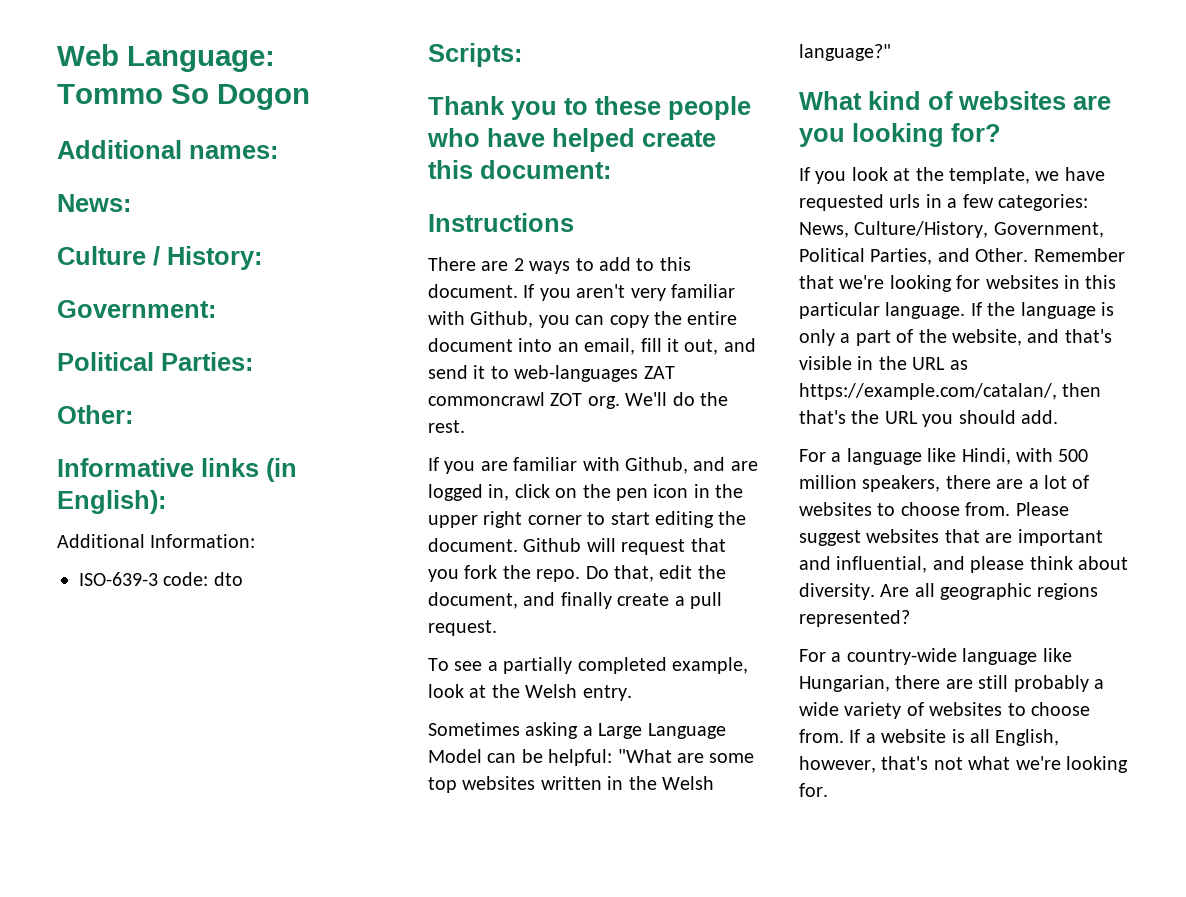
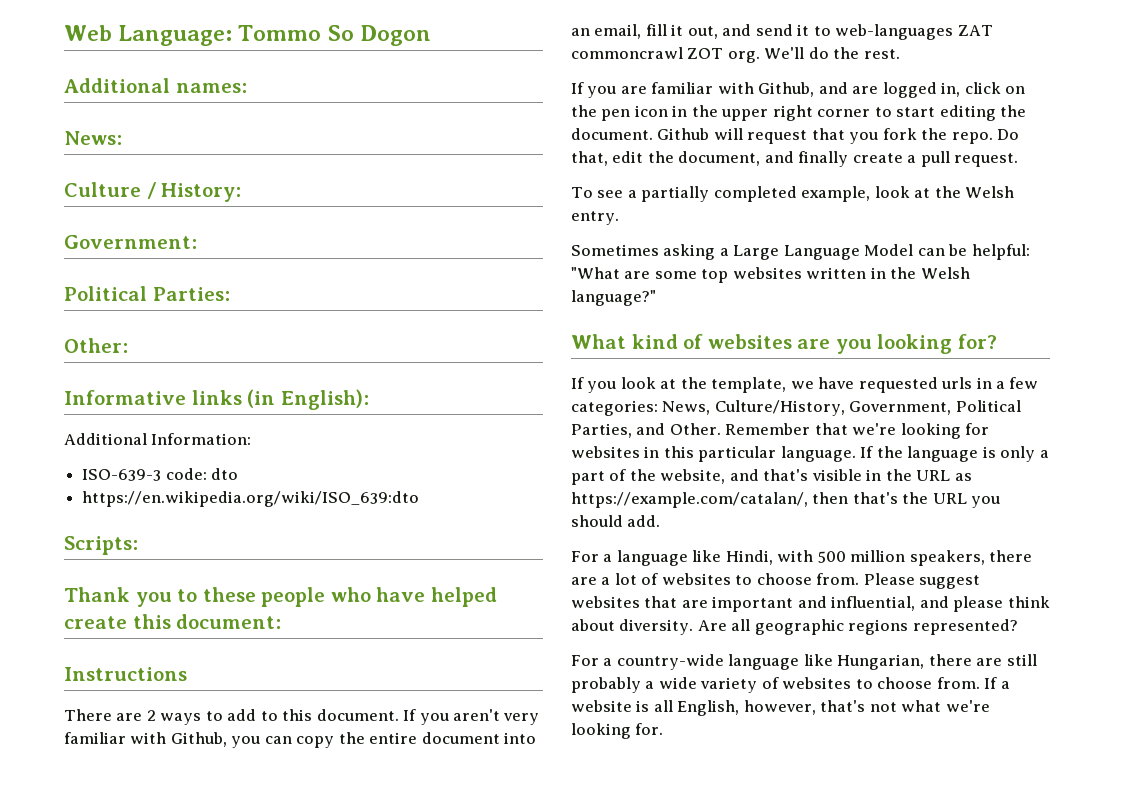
(243, 579) none -> [82,491,420,507] // https://en.wikipedia.org/wiki/ISO_639:dto

